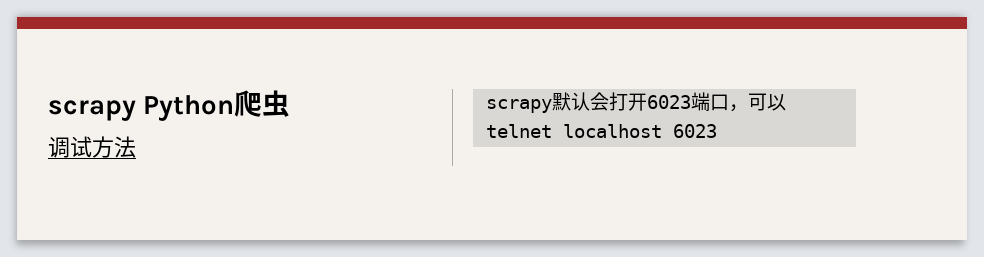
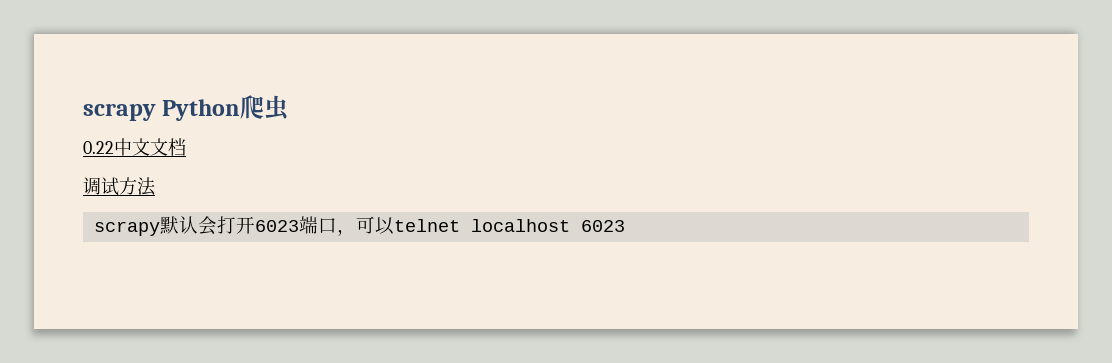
(291, 103) none -> [83,138,186,156] // 0.22中文文档

